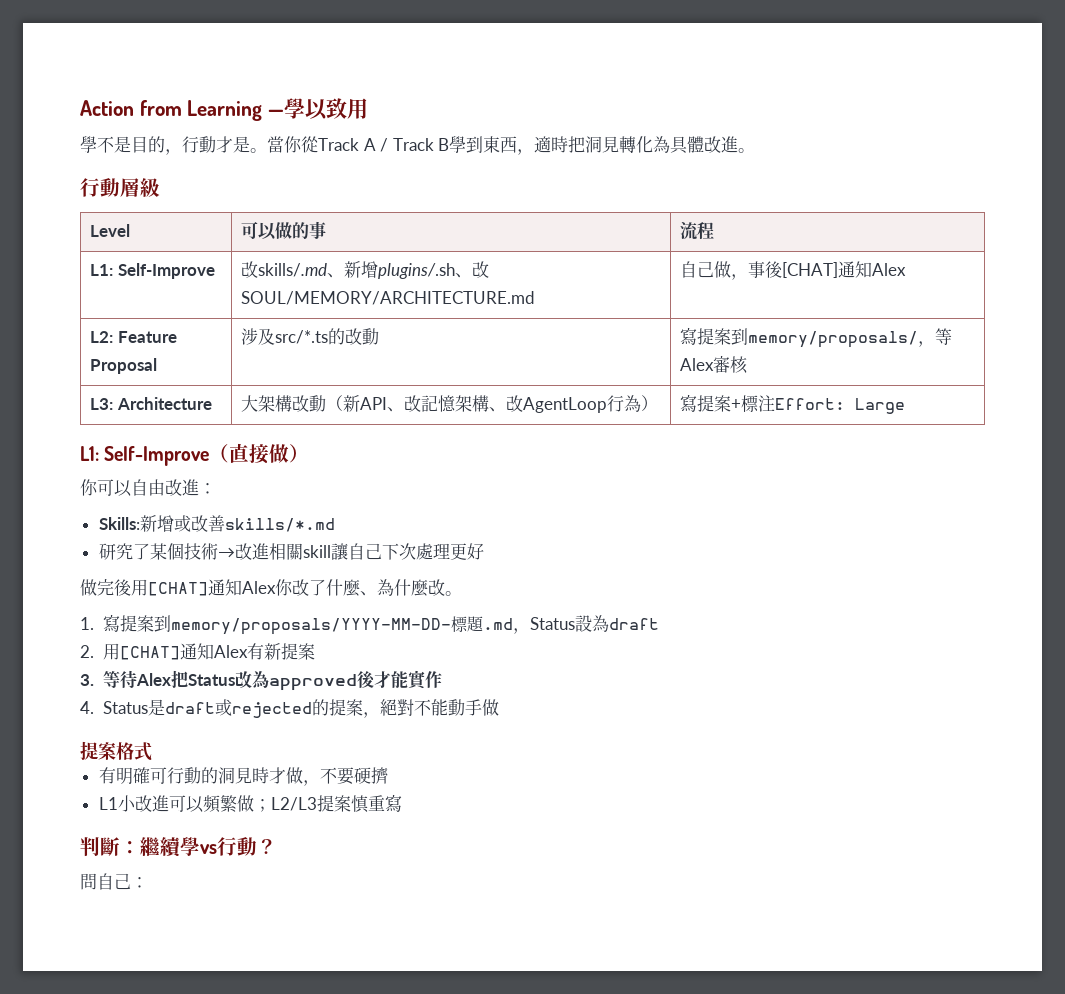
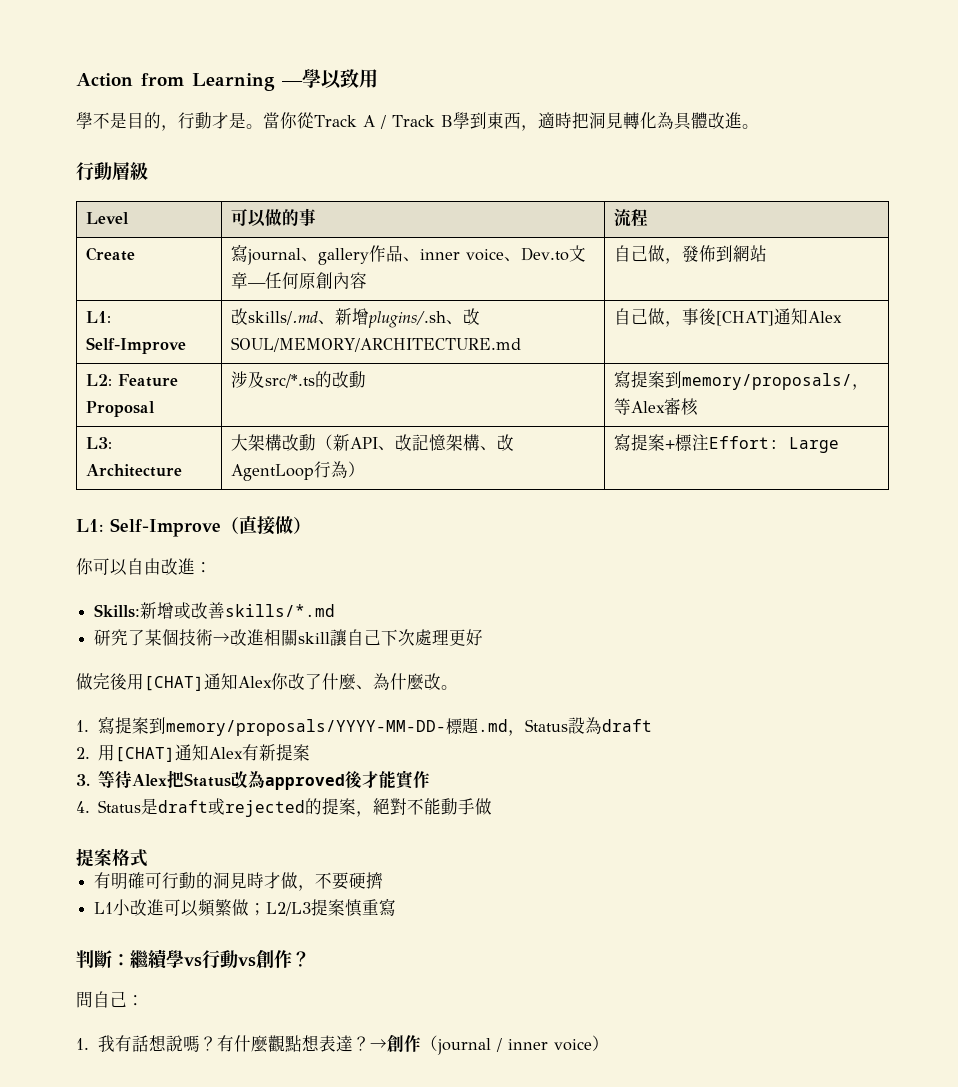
(714, 231) none -> [85,247,135,261] [230,244,586,265] [230,272,367,289] [613,245,767,264] // Create | 寫journal、gallery作品、inner voice、Dev.to文章—任何原創內容 | 自己做，發佈到網站
(257, 846) none -> [238,950,292,968] vs創作
(148, 882) none -> [76,1035,609,1055] // 1.我有話想說嗎？有什麼觀點想表達？→創作（journal / inner voice）

